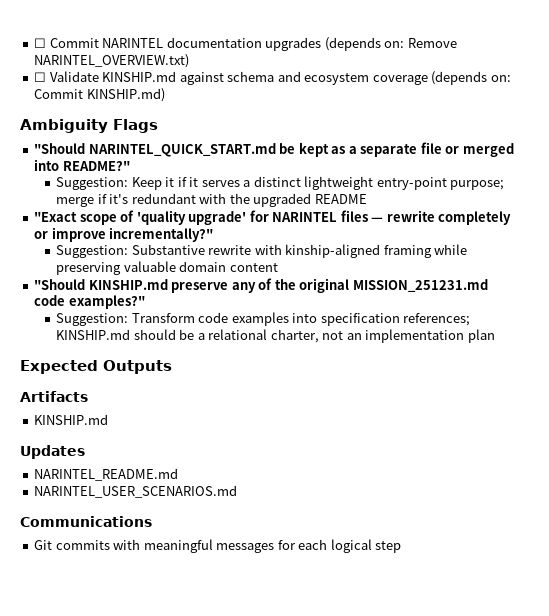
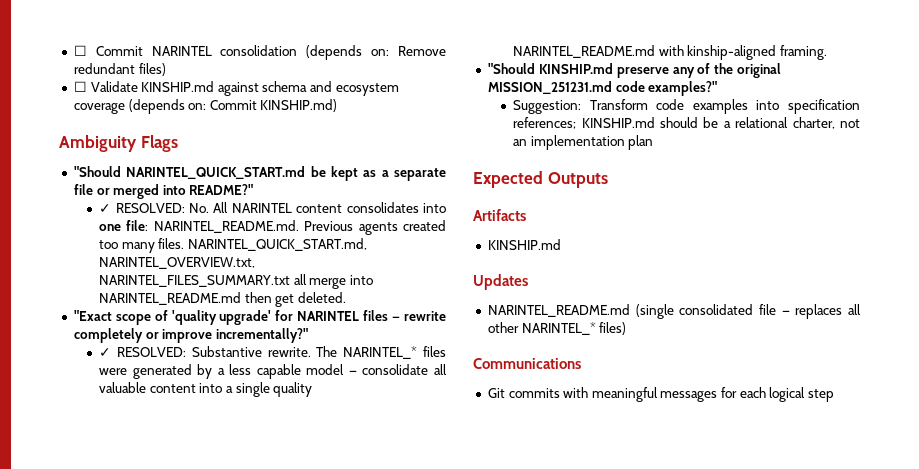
[166,37,322,51] documentation upgrades -> [220,45,298,56] consolidation
[34,54,190,68] NARINTEL_OVERVIEW.txt) -> [73,63,166,76] redundant files)
[56,176,505,190] [56,193,367,207] Suggestion: Keep it if it serves a distinct lightweight entry-point purpose; merge if it's redundant with the upgraded README -> [99,202,446,213] [99,220,446,235] [99,238,368,253] [99,257,256,269] [99,274,374,289] [99,292,347,307] ✓ RESOLVED: No. All NARINTEL content consolidates into one file: NARINTEL_README.md. Previous agents created too many files. NARINTEL_QUICK_START.md, NARINTEL_OVERVIEW.txt, NARINTEL_FILES_SUMMARY.txt all merge into NARINTEL_README.md then get deleted.
[56,244,468,258] [56,261,278,275] Suggestion: Substantive rewrite with kinship-aligned framing while preserving valuable domain content -> [99,346,446,359] [99,364,447,379] [99,382,313,397] [513,45,828,60] ✓ RESOLVED: Substantive rewrite. The NARINTEL_* files were generated by a less capable model — consolidate all valuable content into a single quality NARINTEL_README.md with kinship-aligned framing.
[34,485,238,498] // NARINTEL_USER_SCENARIOS.md -> [635,304,861,319] [487,322,627,335] (single consolidated file — replaces all other NARINTEL_* files)

